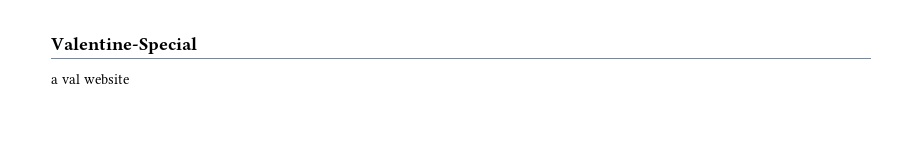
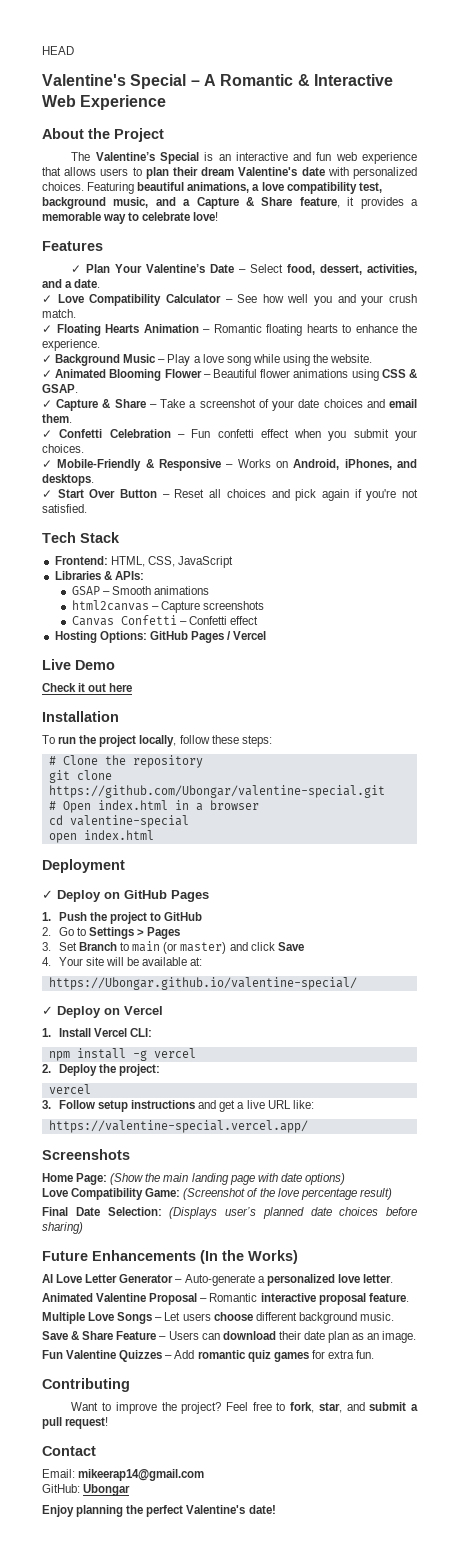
[51,37,197,54] [51,74,129,85] Valentine-Special // a val website -> [42,46,74,55] [42,74,393,89] [42,95,167,110] [42,128,164,142] [71,152,418,164] [42,167,417,179] [42,182,382,194] [42,197,418,209] [42,212,219,224] [42,241,103,251] [71,264,418,275] [42,279,101,288] [42,294,417,306] [42,309,76,318] [42,324,417,336] [42,339,100,351] [42,354,373,366] [42,369,417,381] [42,384,78,393] [42,399,417,411] [42,414,72,423] [42,429,418,441] [42,444,84,453] [42,459,417,471] [42,474,94,486] [42,489,418,501] [42,504,87,513] [42,532,120,543] [54,556,233,568] [54,571,144,580] [71,586,209,595] [71,600,264,613] [71,615,258,626] [54,631,267,643] [42,659,115,670] [42,683,133,692] [42,711,119,722] [42,735,272,747] [48,755,203,768] [48,770,112,783] [48,785,385,798] [48,800,259,813] [48,815,189,828] [48,830,154,843] [42,859,125,873] [42,890,209,902] [42,912,203,924] [42,927,181,939] [42,941,304,954] [42,957,203,966] [48,977,357,990] [42,1006,163,1018] [42,1028,153,1037] [48,1048,196,1061] [42,1064,161,1076] [48,1084,91,1094] [42,1100,314,1112] [48,1120,308,1133] [42,1149,130,1160] [42,1173,345,1185] [42,1188,392,1200] [42,1207,417,1219] [42,1222,83,1234] [42,1250,298,1264] [42,1274,393,1286] [42,1293,409,1305] [42,1312,394,1324] [42,1331,417,1343] [42,1350,375,1362] [42,1378,130,1392] [71,1402,419,1414] [42,1417,109,1429] [42,1446,96,1456] [42,1469,205,1481] [42,1484,131,1496] [42,1505,276,1517] HEAD // Valentine's Special – A Romantic & Interactive Web Experience // About the Project // The Valentine’s Special is an interactive and fun web experience that allows users to plan their dream Valentine's date with personalized choices. Featuring beautiful animations, a love compatibility test, background music, and a Capture & Share feature, it provides a memorable way to celebrate love! // Features // ✓ Plan Your Valentine’s Date – Select food, dessert, activities, and a date. // ✓ Love Compatibility Calculator – See how well you and your crush match. // ✓ Floating Hearts Animation – Romantic floating hearts to enhance the experience. // ✓ Background Music – Play a love song while using the website. // ✓ Animated Blooming Flower – Beautiful flower animations using CSS & GSAP. // ✓ Capture & Share – Take a screenshot of your date choices and email them. // ✓ Confetti Celebration – Fun confetti effect when you submit your choices. // ✓ Mobile-Friendly & Responsive – Works on Android, iPhones, and desktops. // ✓ Start Over Button – Reset all choices and pick again if you're not satisfied. // Tech Stack // Frontend: HTML, CSS, JavaScript // Libraries & APIs: // GSAP – Smooth animations // html2canvas – Capture screenshots // Canvas Confetti – Confetti effect // Hosting Options: GitHub Pages / Vercel // Live Demo // Check it out here // Installation // To run the project locally, follow these steps: // # Clone the repository // git clone https://github.com/Ubongar/valentine-special.git // # Open index.html in a browser // cd valentine-special // open index.html // Deployment // ✓ Deploy on GitHub Pages // 1. Push the project to GitHub // 2. Go to Settings > Pages // 3. Set Branch to main (or master) and click Save // 4. Your site will be available at: // https://Ubongar.github.io/valentine-special/ // ✓ Deploy on Vercel // 1. Install Vercel CLI: // npm install -g vercel // 2. Deploy the project: // vercel // 3. Follow setup instructions and get a live URL like: // https://valentine-special.vercel.app/ // Screenshots // Home Page: (Show the main landing page with date options) // Love Compatibility Game: (Screenshot of the love percentage result) // Final Date Selection: (Displays user’s planned date choices before sharing) // Future Enhancements (In the Works) // AI Love Letter Generator – Auto-generate a personalized love letter. // Animated Valentine Proposal – Romantic interactive proposal feature. // Multiple Love Songs – Let users choose different background music. // Save & Share Feature – Users can download their date plan as an image. // Fun Valentine Quizzes – Add romantic quiz games for extra fun. // Contributing // Want to improve the project? Feel free to fork, star, and submit a pull request! // Contact // Email: mikeerap14@gmail.com // GitHub: Ubongar // Enjoy planning the perfect Valentine's date!

